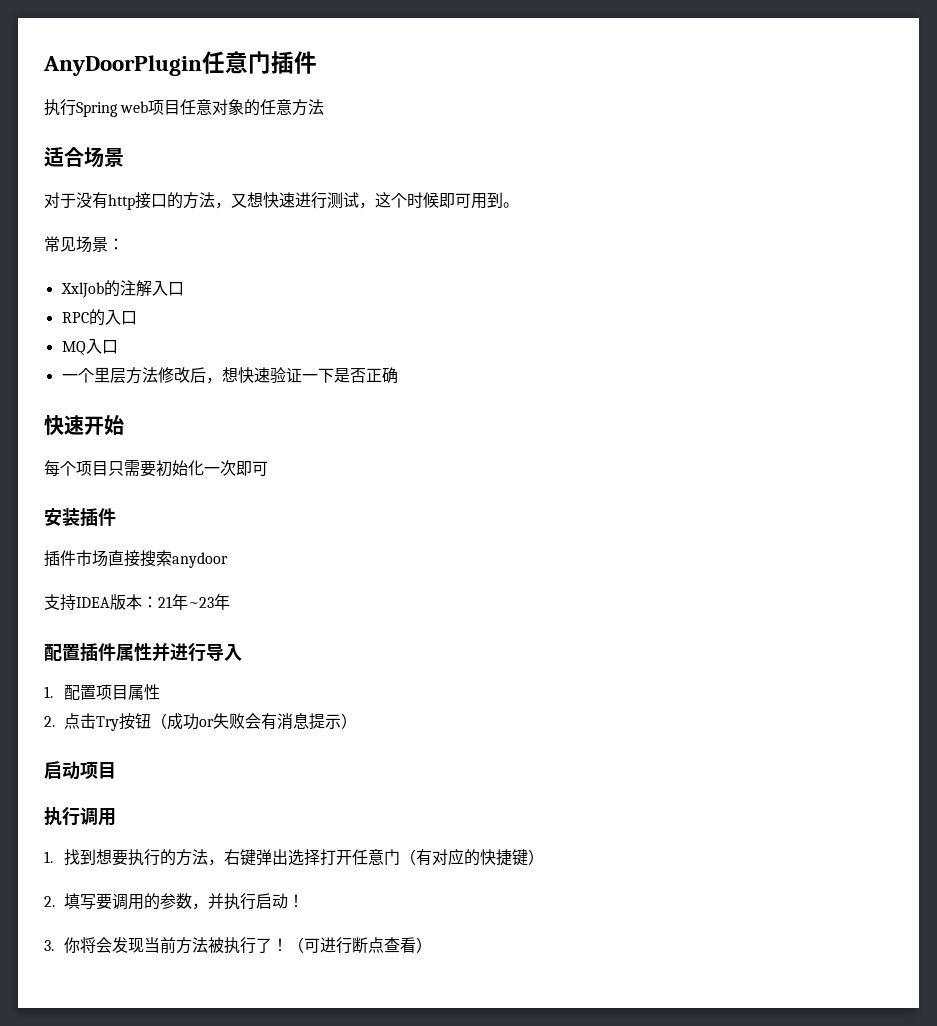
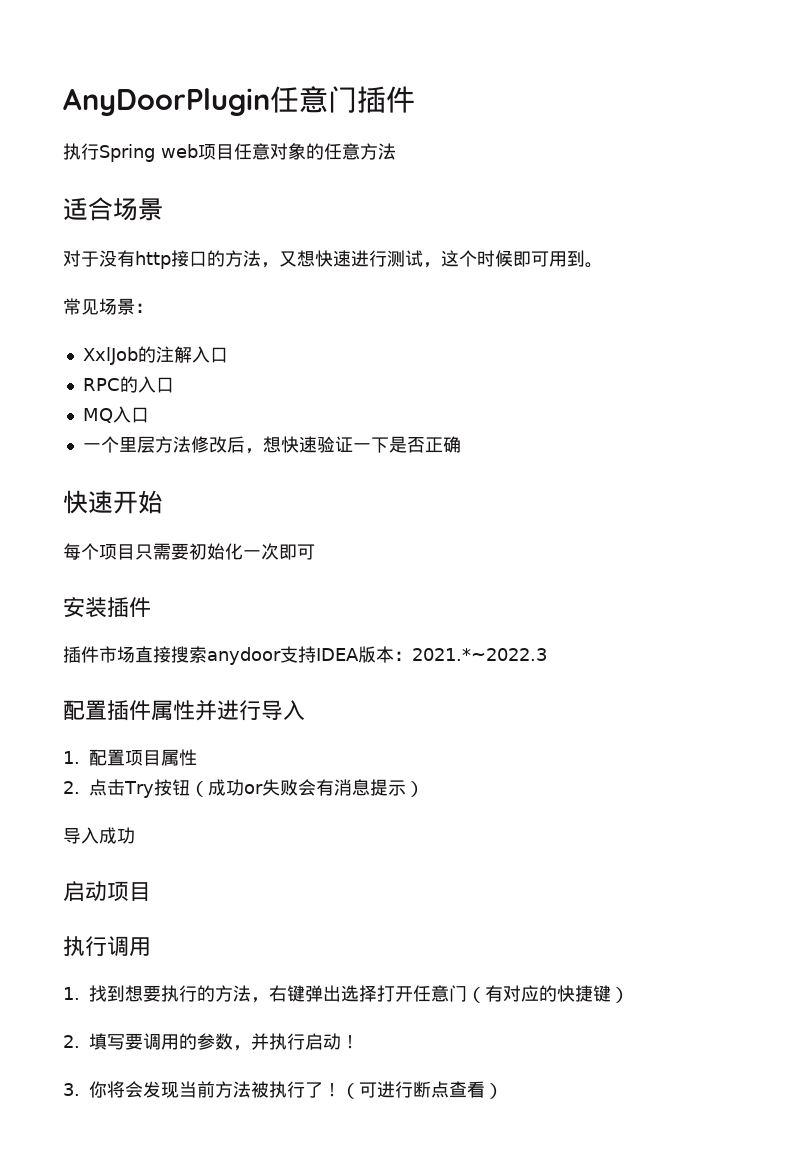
(228, 560) // -> (281, 656) none
[158,594,230,610] 21年~23年 -> [412,648,547,661] 2021.*~2022.3
(358, 721) none -> [63,827,135,844] // 导入成功

